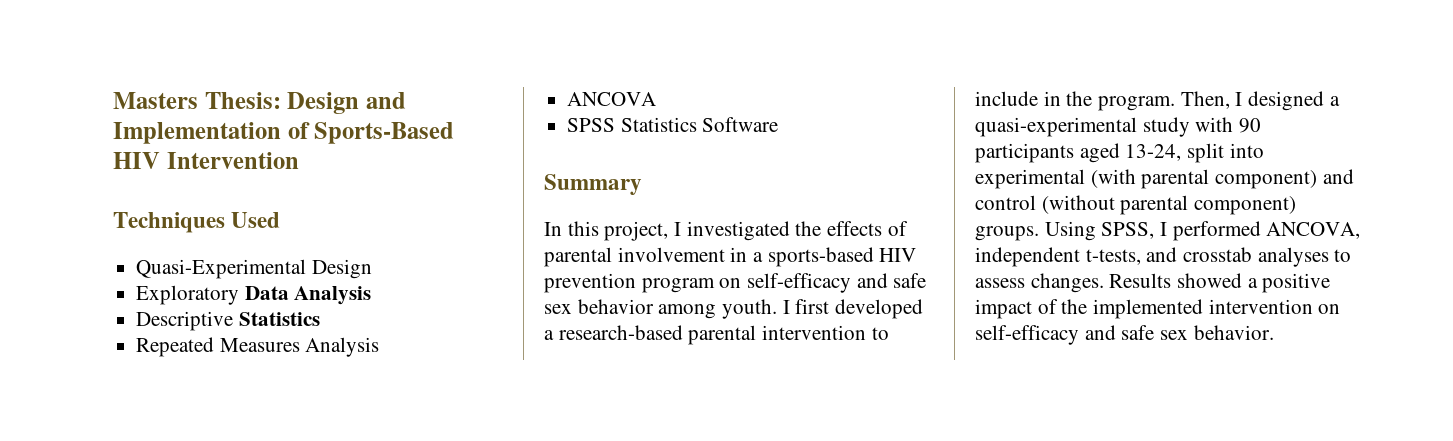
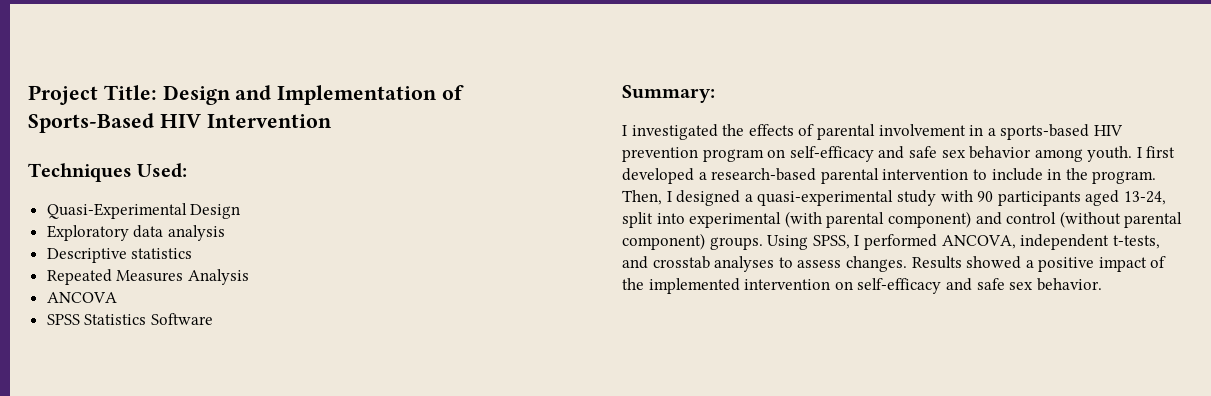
[113,92,281,109] Masters Thesis: -> [28,85,157,105] Project Title:
[231,212,281,228] Used -> [137,163,188,178] Used:
[244,286,372,305] Data Analysis -> [133,225,225,241] data analysis
[238,312,320,326] Statistics -> [131,248,193,259] statistics
[544,174,642,195] [544,221,669,241] Summary // In this project, -> [622,85,715,103] Summary: //

